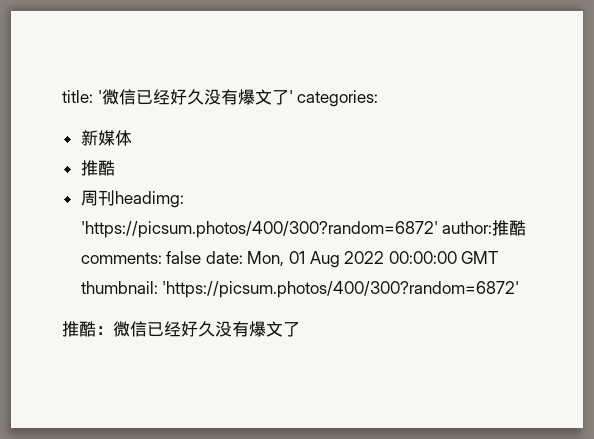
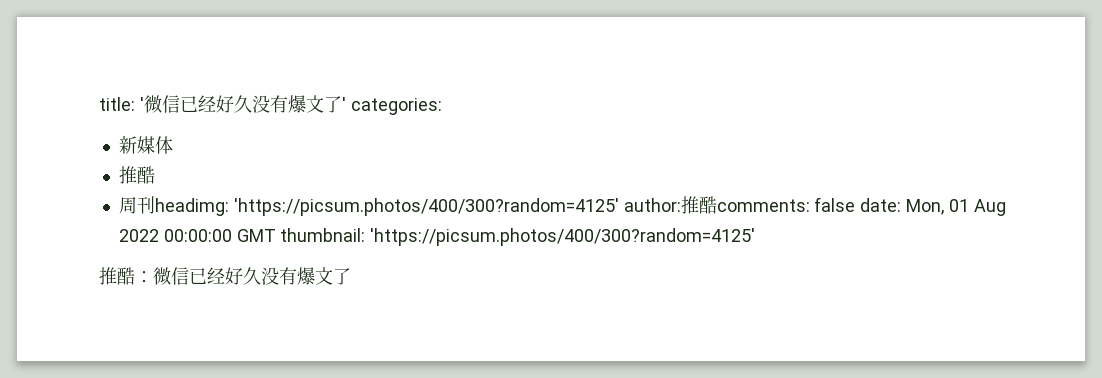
[80,221,438,238] 'https://picsum.photos/400/300?random=6872' -> [233,198,619,216] 'https://picsum.photos/400/300?random=4125'
[162,281,520,298] 'https://picsum.photos/400/300?random=6872' -> [370,228,756,246] 'https://picsum.photos/400/300?random=4125'

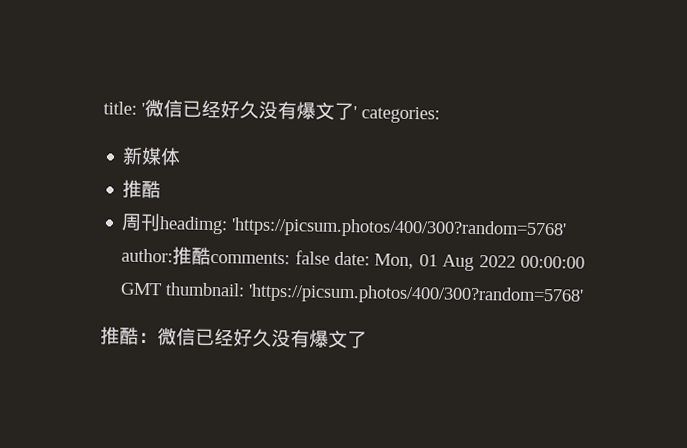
[233,198,619,216] 'https://picsum.photos/400/300?random=4125' -> [231,217,568,240] 'https://picsum.photos/400/300?random=5768'
[370,228,756,246] 'https://picsum.photos/400/300?random=4125' -> [248,283,585,306] 'https://picsum.photos/400/300?random=5768'

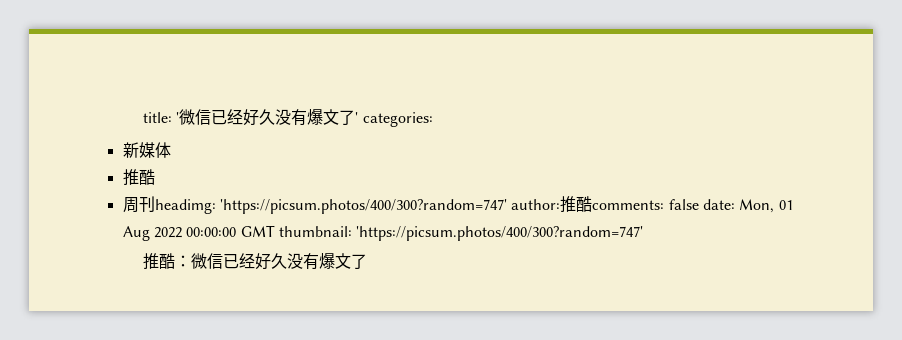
[231,217,568,240] 'https://picsum.photos/400/300?random=5768' -> [219,199,507,214] 'https://picsum.photos/400/300?random=747'
[248,283,585,306] 'https://picsum.photos/400/300?random=5768' -> [356,226,644,241] 'https://picsum.photos/400/300?random=747'

